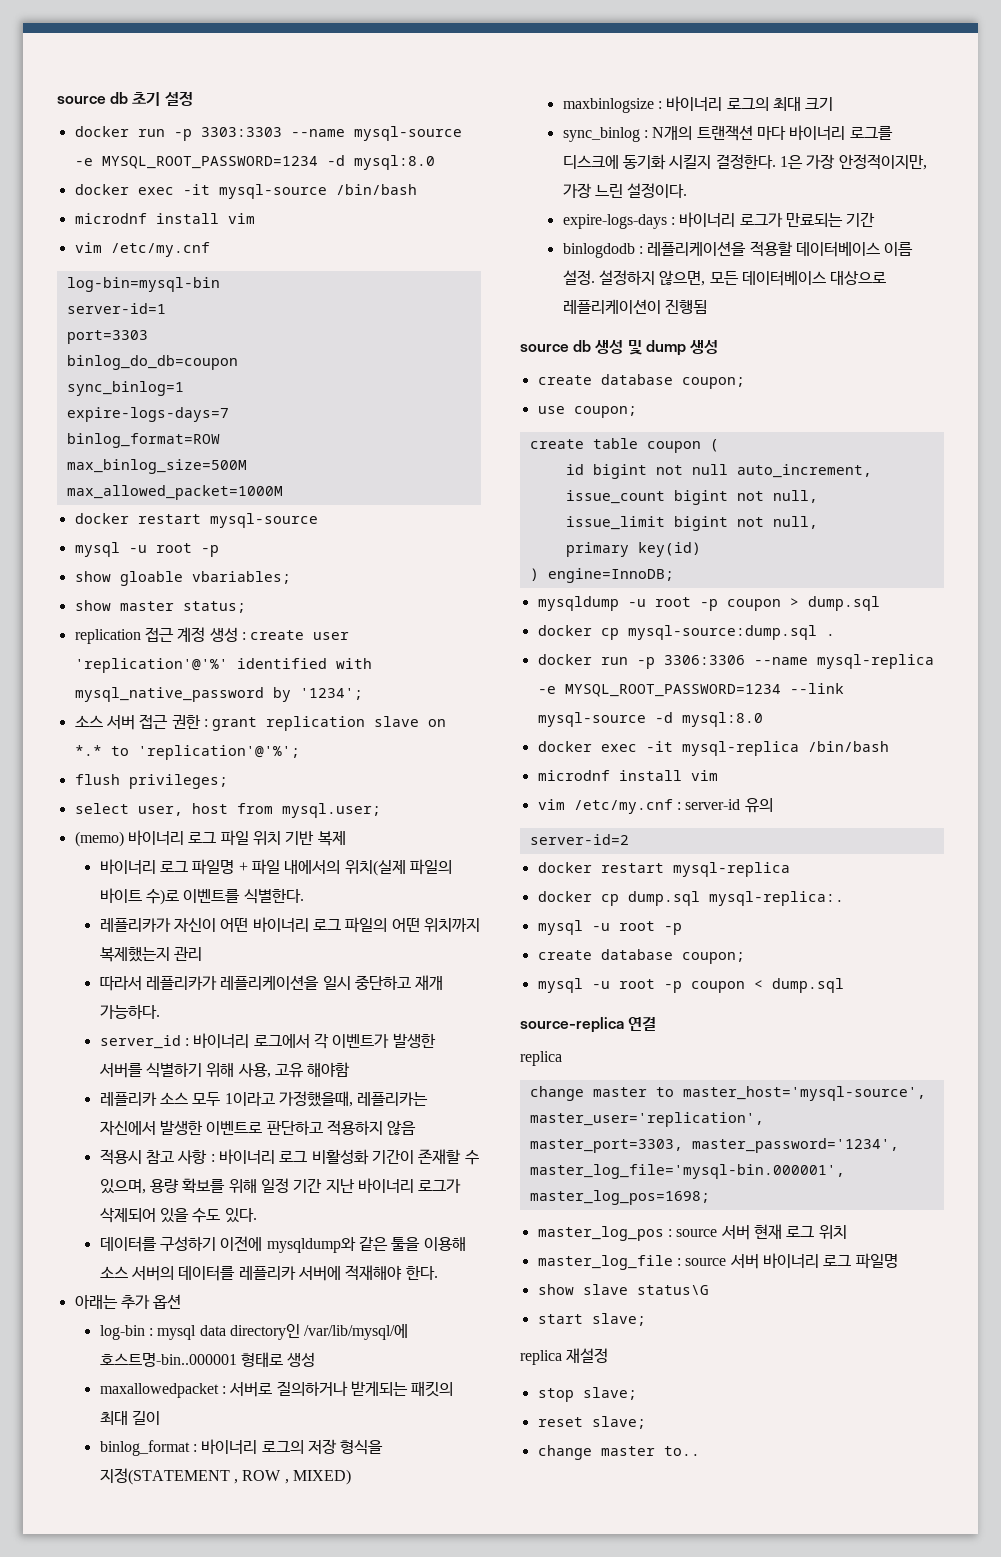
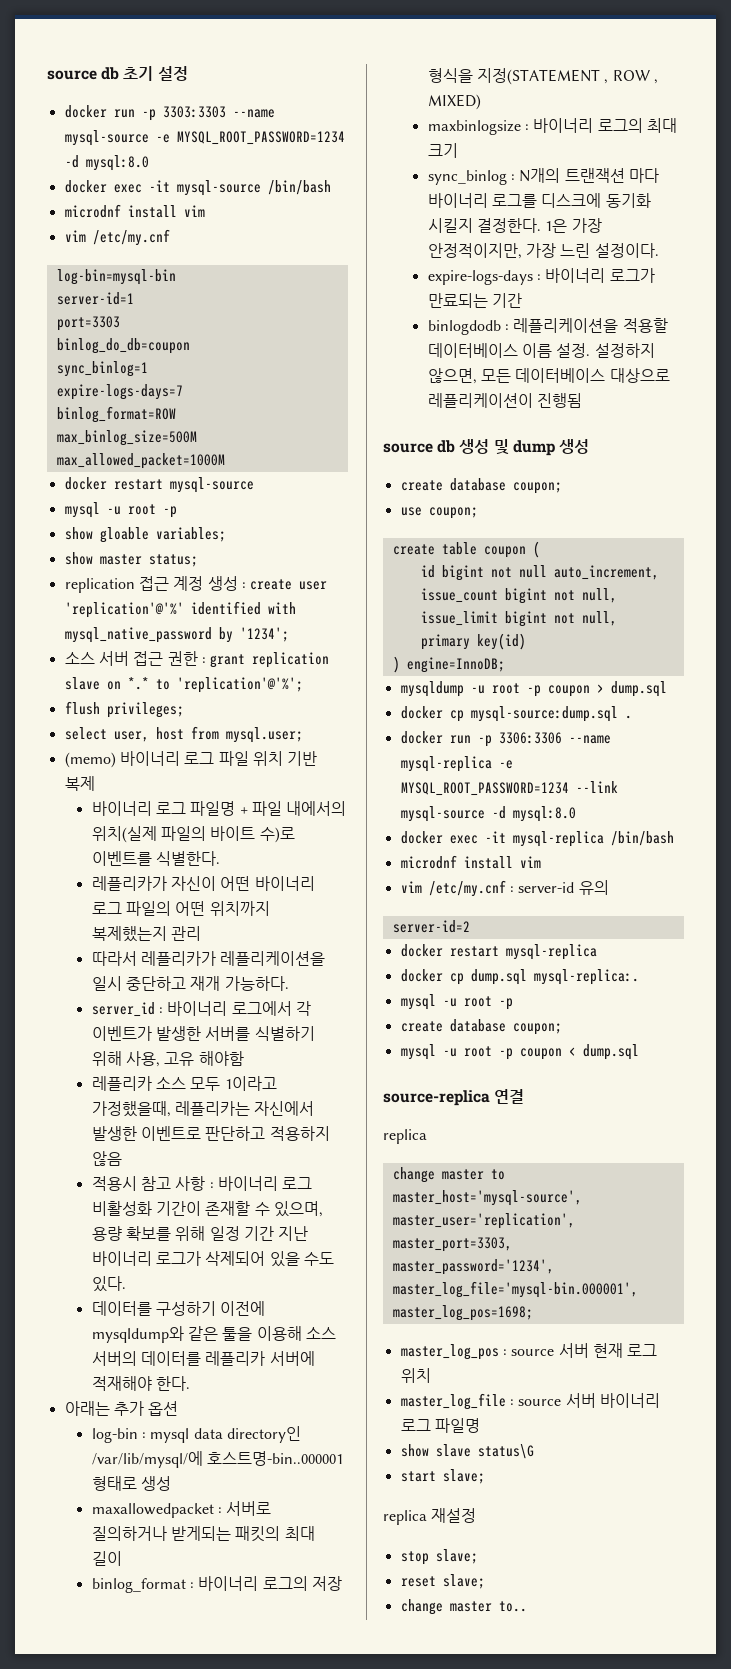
[191,571,291,584] vbariables; -> [155,527,226,542] variables;

